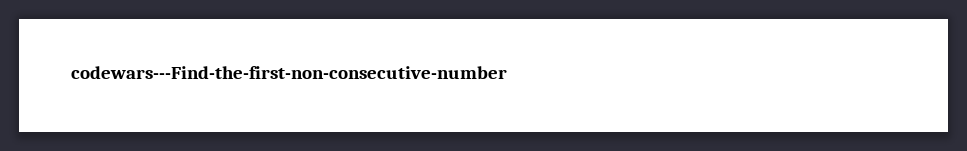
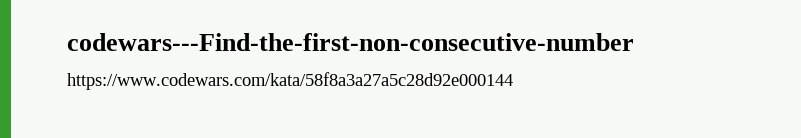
(507, 72) none -> [67,72,513,90] // https://www.codewars.com/kata/58f8a3a27a5c28d92e000144

